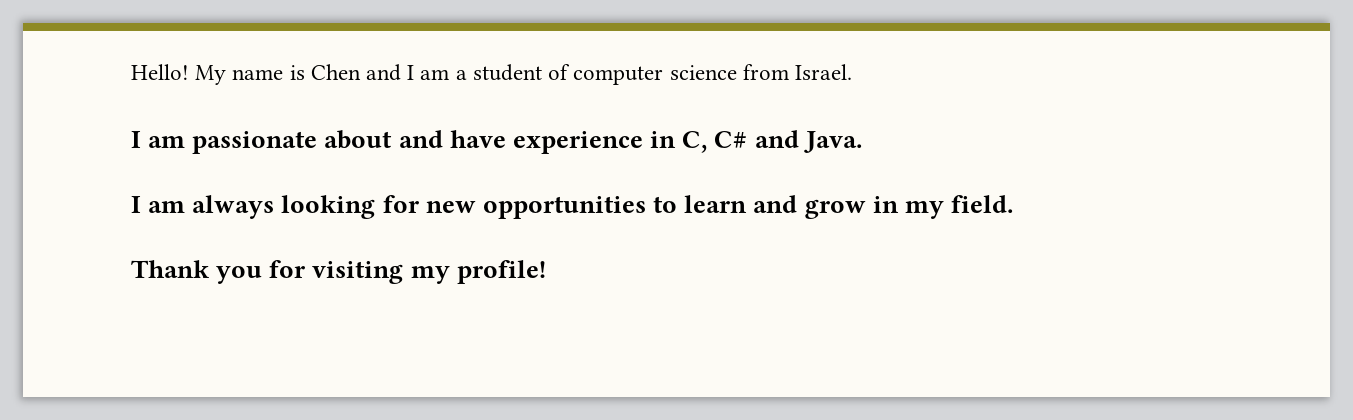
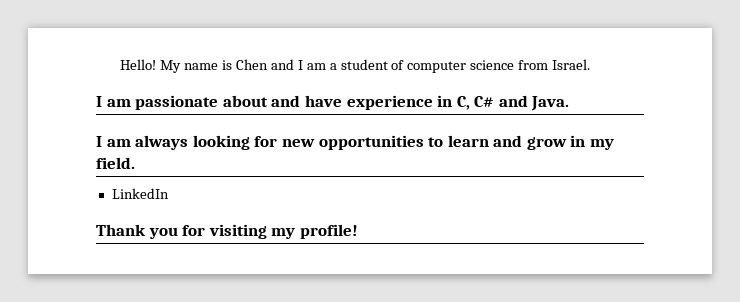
(1014, 204) none -> [111,188,169,199] // LinkedIn

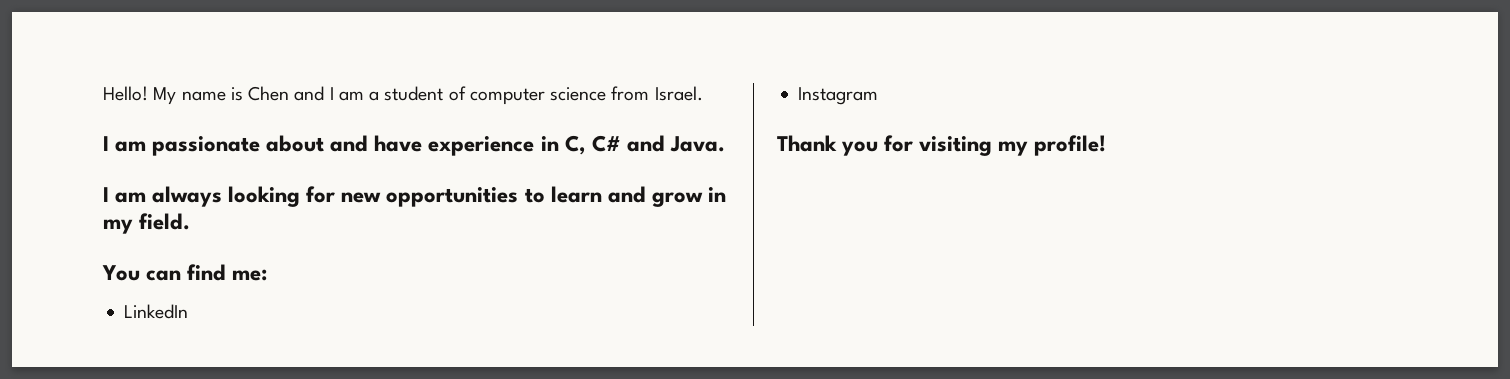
(135, 163) none -> [102,264,268,281] // You can find me:
(169, 193) none -> [798,87,879,105] // Instagram

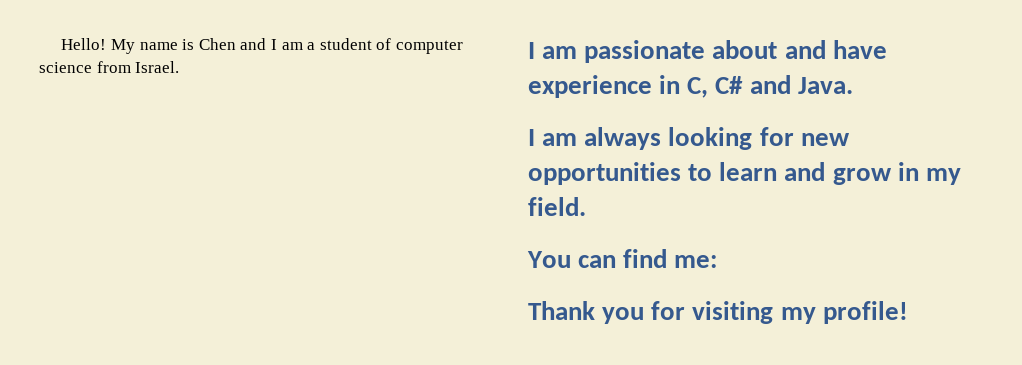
[124,304,189,319] [798,87,879,105] // LinkedIn // Instagram -> (718, 261) none

